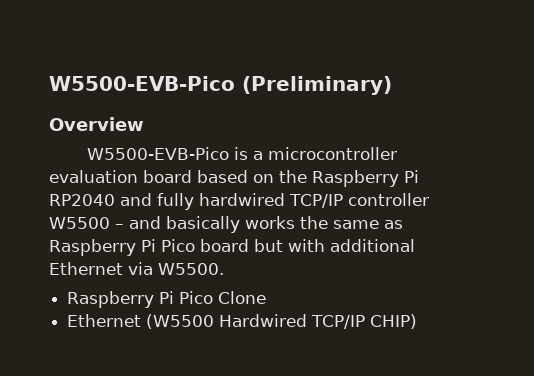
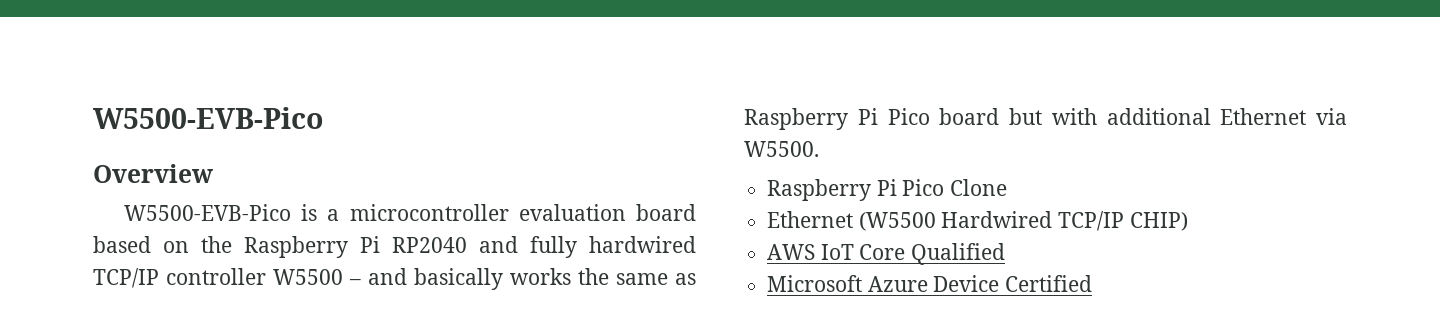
[49,76,392,95] W5500-EVB-Pico (Preliminary) -> [93,107,323,129] W5500-EVB-Pico
(418, 321) none -> [767,243,1006,265] [767,275,1093,292] // AWS IoT Core Qualified // Microsoft Azure Device Certified

